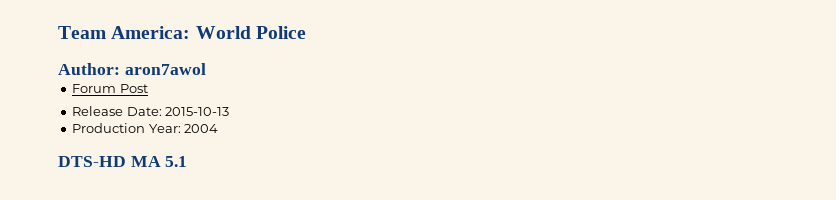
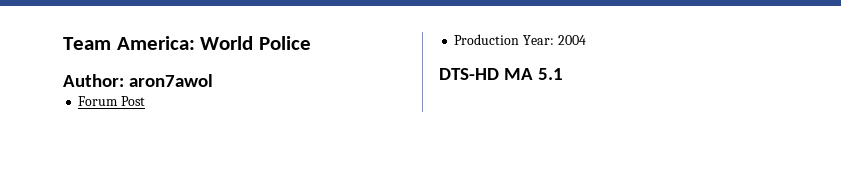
[72,106,230,116] // Release Date: 2015-10-13 -> (146, 101) none

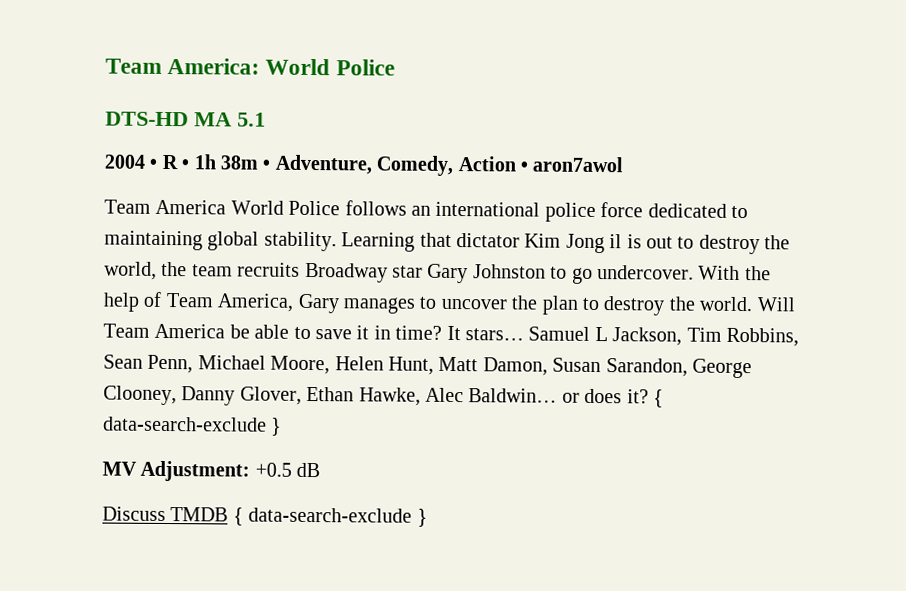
[63,74,213,87] [78,96,146,106] [454,34,586,45] [439,68,563,80] Author: aron7awol // Forum Post // Production Year: 2004 // DTS-HD MA 5.1 -> [105,111,266,127] [104,154,624,177] [104,199,748,222] [104,230,791,255] [104,261,771,284] [103,291,795,316] [103,323,799,347] [103,354,752,379] [103,385,664,408] [103,416,283,436] [102,460,321,482] [102,506,428,527] DTS-HD MA 5.1 // 2004 • R • 1h 38m • Adventure, Comedy, Action • aron7awol // Team America World Police follows an international police force dedicated to maintaining global stability. Learning that dictator Kim Jong il is out to destroy the world, the team recruits Broadway star Gary Johnston to go undercover. With the help of Team America, Gary manages to uncover the plan to destroy the world. Will Team America be able to save it in time? It stars… Samuel L Jackson, Tim Robbins, Sean Penn, Michael Moore, Helen Hunt, Matt Damon, Susan Sarandon, George Clooney, Danny Glover, Ethan Hawke, Alec Baldwin… or does it? { data-search-exclude } // MV Adjustment: +0.5 dB // Discuss TMDB { data-search-exclude }

